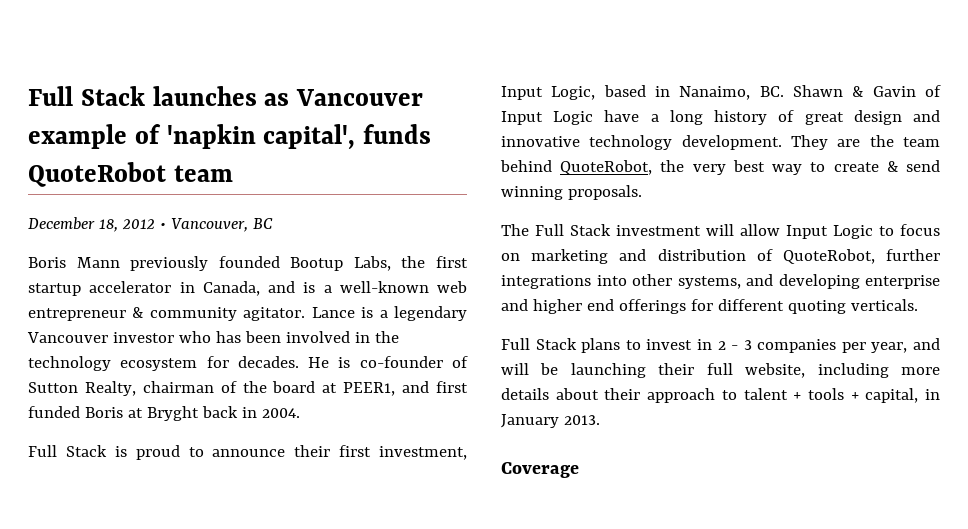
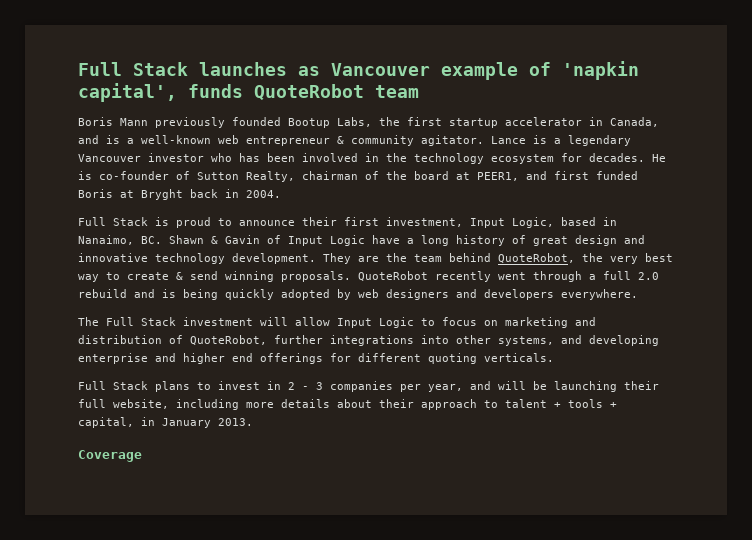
[28,217,273,232] // December 18, 2012 • Vancouver, BC -> (419, 91) none
(642, 192) none -> [358,271,659,282] [78,289,638,300] QuoteRobot recently went through a full 2.0 rebuild and is being quickly adopted by web designers and developers everywhere.

